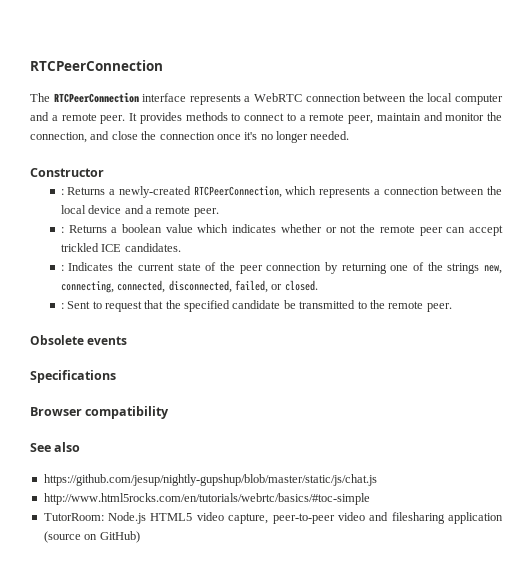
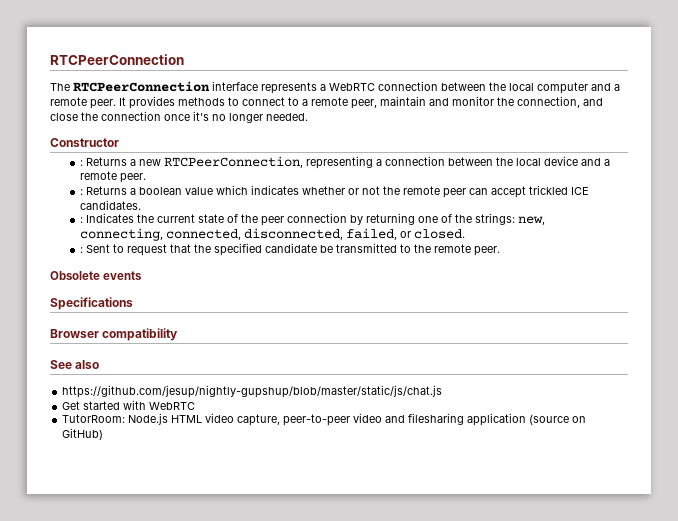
[118,186,371,198] newly-created RTCPeerConnection, which represents -> [138,156,373,169] new RTCPeerConnection, representing
[447,263,480,274] strings -> [474,213,515,225] strings:
[43,493,370,505] http://www.html5rocks.com/en/tutorials/webrtc/basics/#toc-simple -> [62,400,196,410] Get started with WebRTC
[150,513,193,521] HTML5 -> [171,415,203,423] HTML

